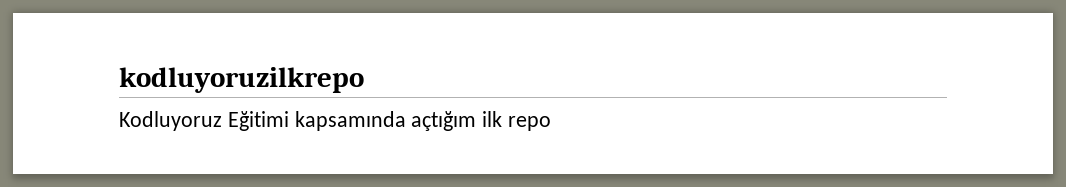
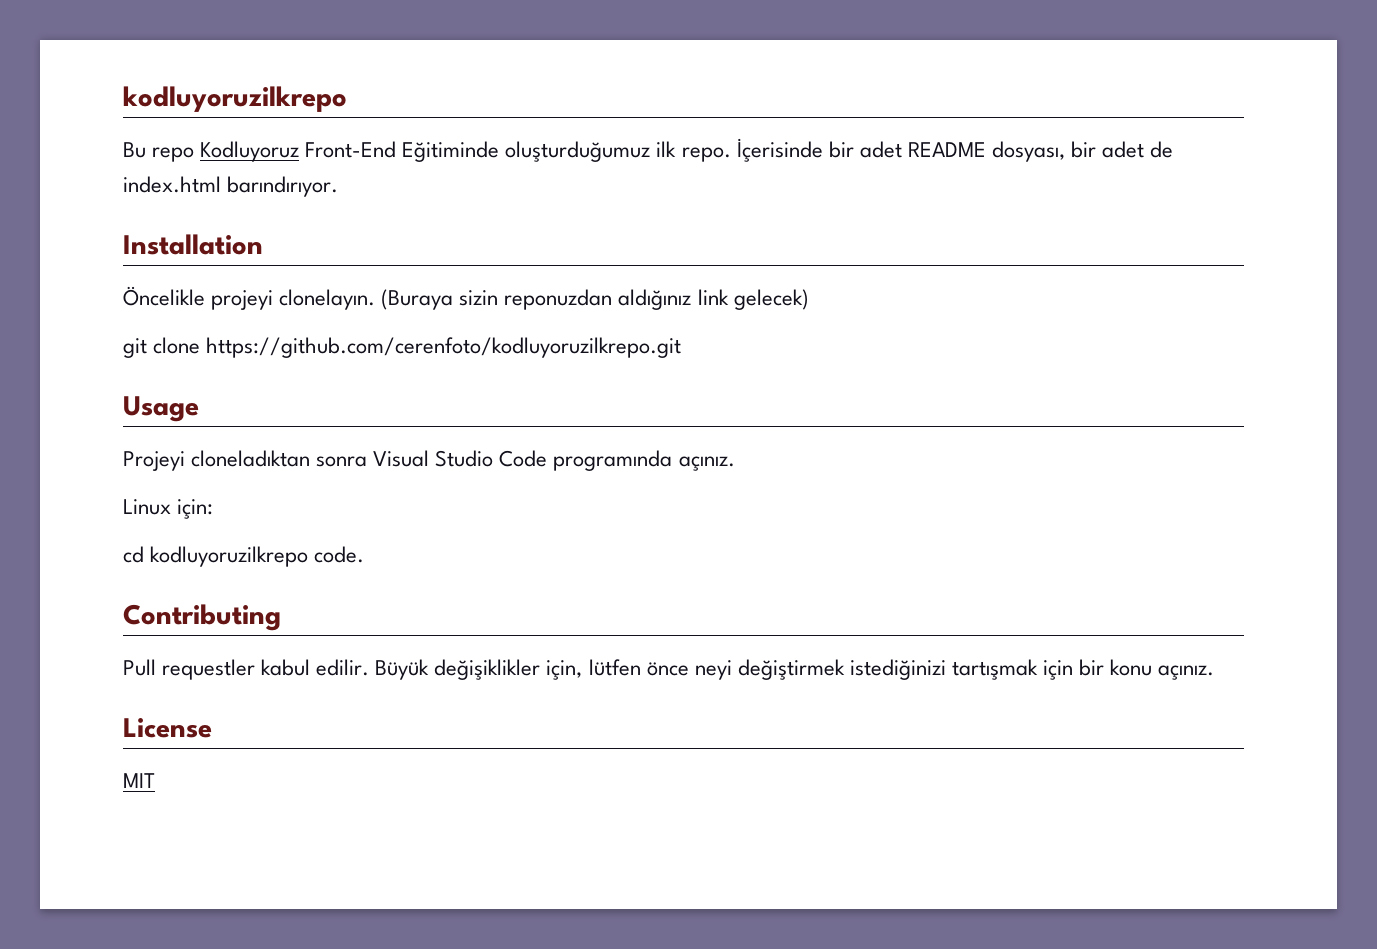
[119,111,552,131] Kodluyoruz Eğitimi kapsamında açtığım ilk repo -> [123,138,1174,162] [123,176,339,197] [123,234,263,255] [123,286,809,310] [123,337,682,358] [123,396,199,422] [123,450,735,471] [123,499,214,519] [123,546,365,567] [123,604,281,631] [123,659,1215,680] [123,718,212,738] [123,773,155,788] Bu repo Kodluyoruz Front-End Eğitiminde oluşturduğumuz ilk repo. İçerisinde bir adet README dosyası, bir adet de index.html barındırıyor. // Installation // Öncelikle projeyi clonelayın. (Buraya sizin reponuzdan aldığınız link gelecek) // git clone https://github.com/cerenfoto/kodluyoruzilkrepo.git // Usage // Projeyi cloneladıktan sonra Visual Studio Code programında açınız. // Linux için: // cd kodluyoruzilkrepo code. // Contributing // Pull requestler kabul edilir. Büyük değişiklikler için, lütfen önce neyi değiştirmek istediğinizi tartışmak için bir konu açınız. // License // MIT

